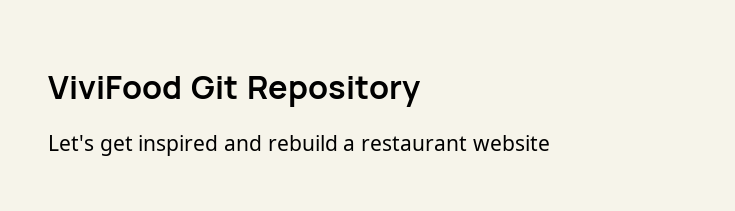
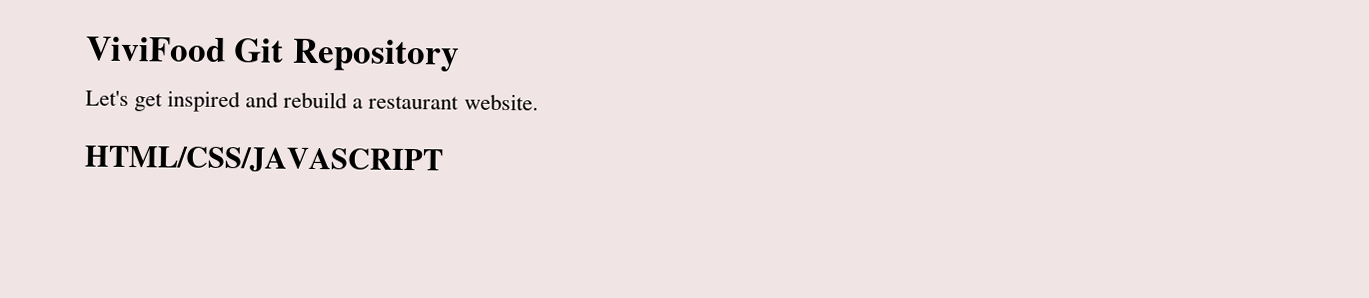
[472,135,550,151] website -> [463,93,539,111] [84,145,443,174] website. // HTML/CSS/JAVASCRIPT

